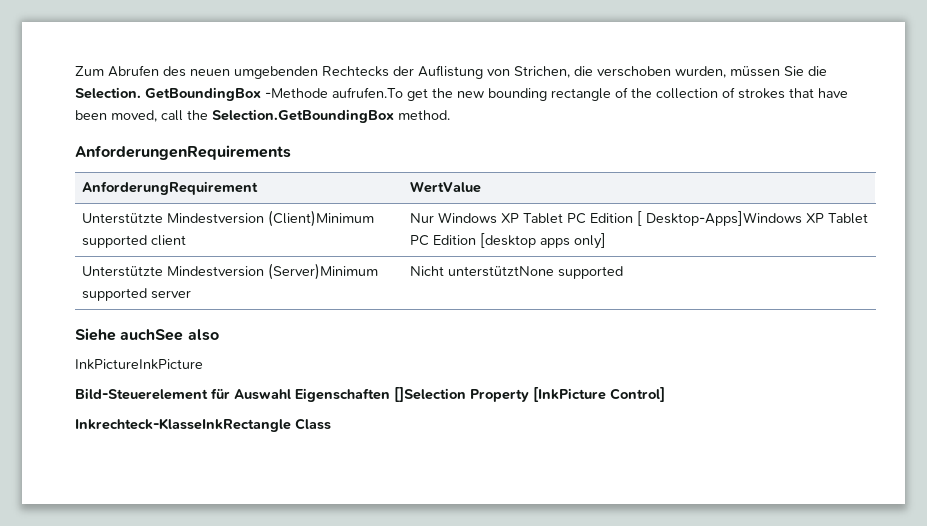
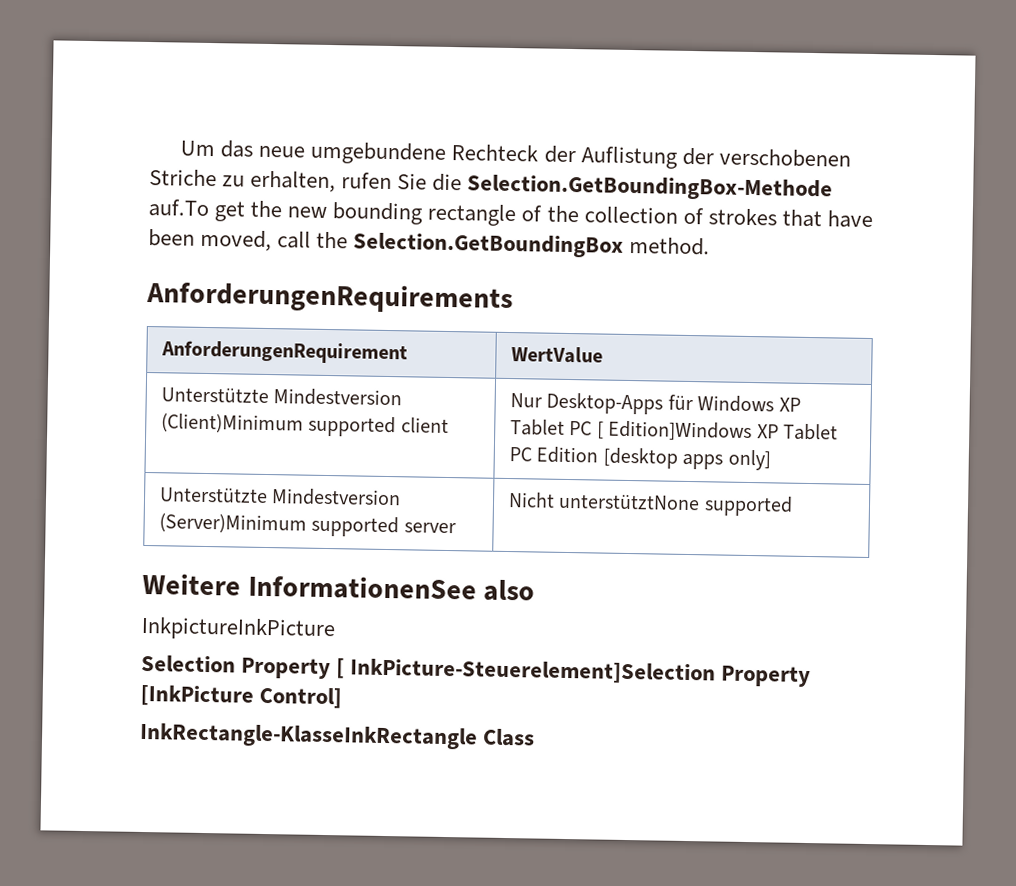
[75,65,827,79] [75,87,403,101] Zum Abrufen des neuen umgebenden Rechtecks der Auflistung von Strichen, die verschoben wurden, müssen Sie die Selection. GetBoundingBox -Methode aufrufen.To -> [180,140,851,169] [149,169,834,202] [148,199,209,218] Um das neue umgebundene Rechteck der Auflistung der verschobenen Striche zu erhalten, rufen Sie die Selection.GetBoundingBox-Methode auf.To
[81,181,258,195] AnforderungRequirement -> [160,340,408,365] AnforderungenRequirement
(434, 218) none -> [546,392,693,415] Desktop-Apps für
[589,211,802,226] Edition [ Desktop-Apps]Windows -> [596,420,753,442] [ Edition]Windows
[75,328,184,341] Siehe auchSee -> [142,572,477,601] Weitere InformationenSee
[75,359,203,370] [75,387,466,402] InkPictureInkPicture // Bild-Steuerelement für Auswahl Eigenschaften []Selection -> [141,616,336,642] [141,654,717,685] InkpictureInkPicture // Selection Property [ InkPicture-Steuerelement]Selection
[75,418,291,432] Inkrechteck-KlasseInkRectangle -> [139,722,478,750] InkRectangle-KlasseInkRectangle

